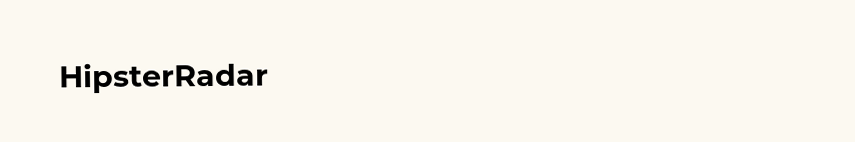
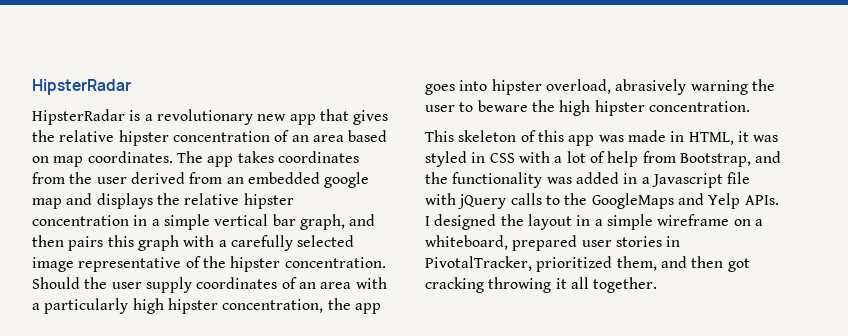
[58,61,269,94] HipsterRadar -> [32,79,131,95] [32,109,389,125] [32,130,388,146] [32,151,359,167] [32,172,370,188] [32,193,294,209] [32,214,376,230] [32,235,355,251] [32,256,386,272] [32,277,387,293] [32,298,381,314] [425,79,775,95] [425,100,750,116] [425,130,779,146] [425,151,782,167] [425,172,751,188] [425,193,779,209] [425,214,763,230] [425,235,681,251] [425,256,750,272] [425,277,658,293] HipsterRadar // HipsterRadar is a revolutionary new app that gives the relative hipster concentration of an area based on map coordinates. The app takes coordinates from the user derived from an embedded google map and displays the relative hipster concentration in a simple vertical bar graph, and then pairs this graph with a carefully selected image representative of the hipster concentration. Should the user supply coordinates of an area with a particularly high hipster concentration, the app goes into hipster overload, abrasively warning the user to beware the high hipster concentration. // This skeleton of this app was made in HTML, it was styled in CSS with a lot of help from Bootstrap, and the functionality was added in a Javascript file with jQuery calls to the GoogleMaps and Yelp APIs. I designed the layout in a simple wireframe on a whiteboard, prepared user stories in PivotalTracker, prioritized them, and then got cracking throwing it all together.

